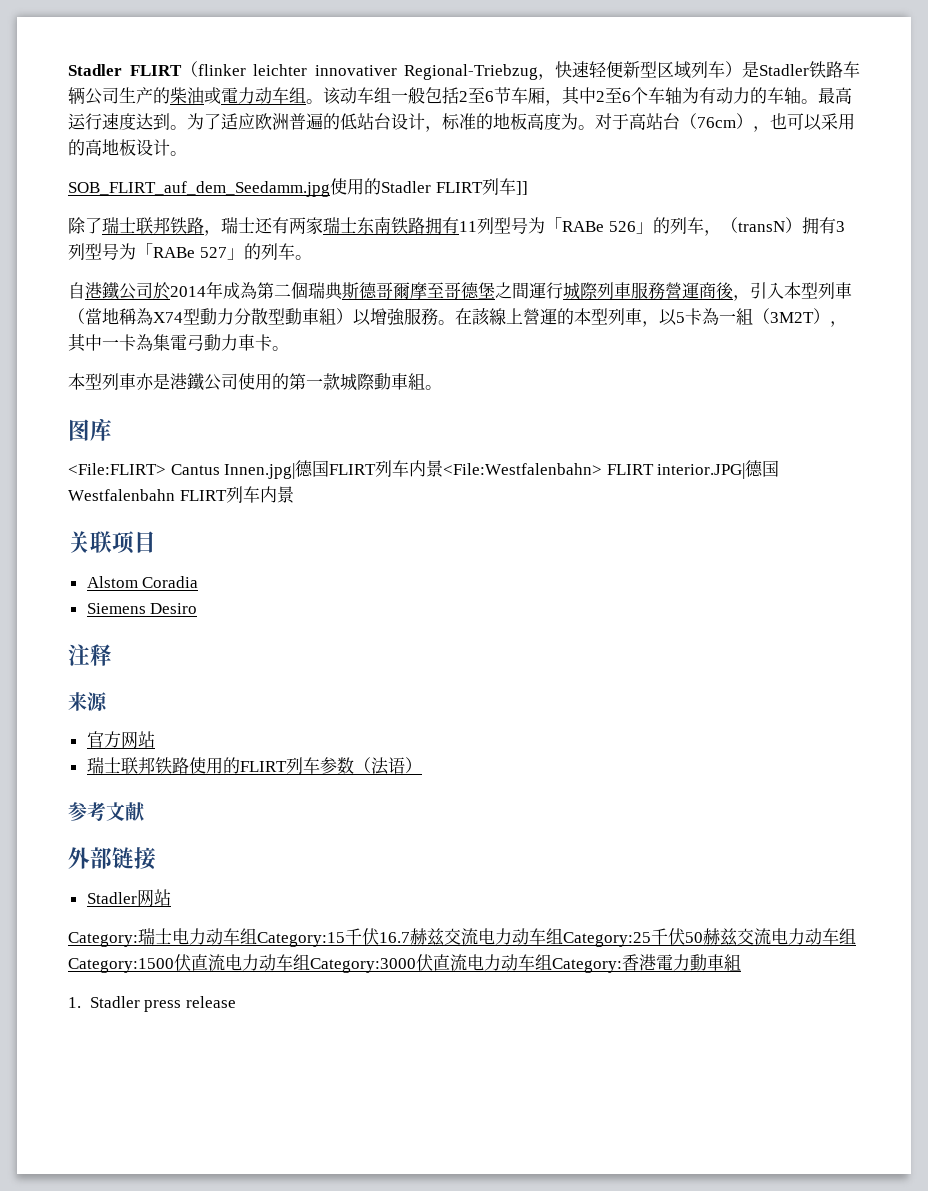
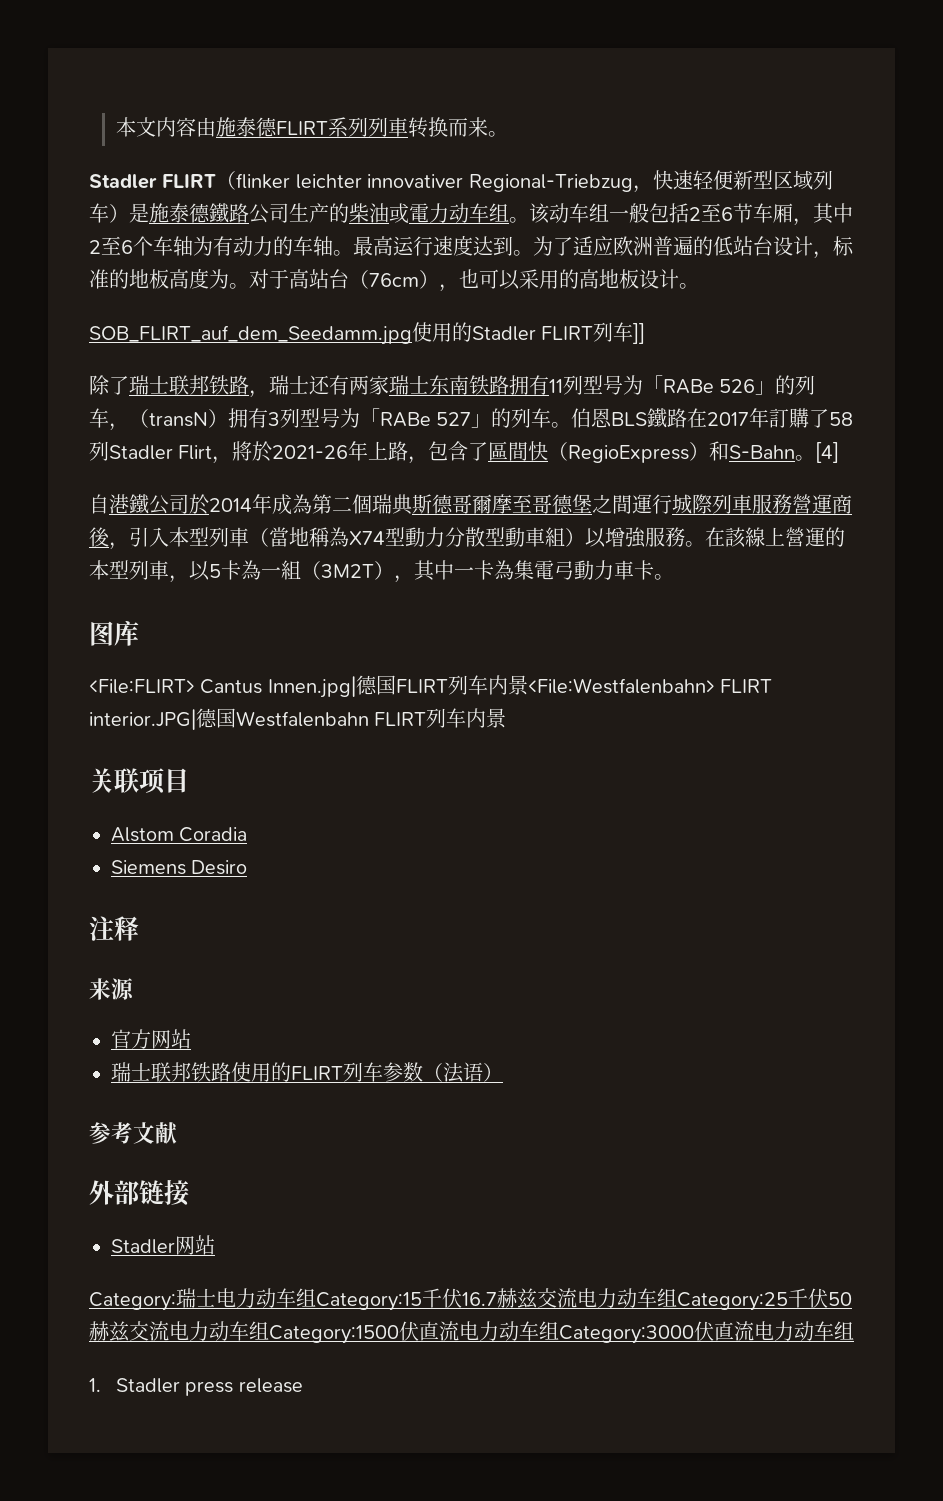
(68, 70) none -> [116,117,509,138] 本文内容由施泰德FLIRT系列列車转换而来。 //
[759,61,860,78] [68,87,85,105] Stadler铁路车辆 -> [149,203,249,223] 施泰德鐵路
(312, 257) none -> [571,408,854,428] [89,441,840,464] 伯恩BLS鐵路在2017年訂購了58列Stadler Flirt，將於2021-26年上路，包含了區間快（RegioExpress）和S-Bahn。[4]
[68,373,442,391] // 本型列車亦是港鐵公司使用的第一款城際動車組。 -> (674, 577) none
[552,954,741,973] Category:香港電力動車組 -> (854, 1330) none

